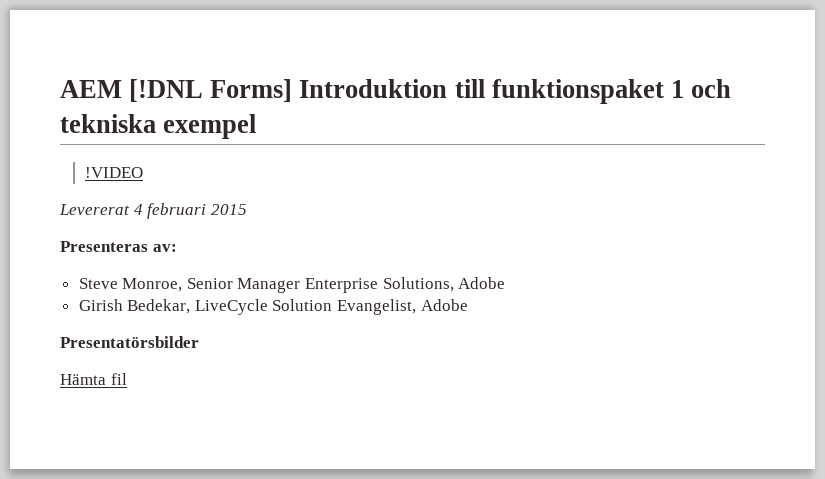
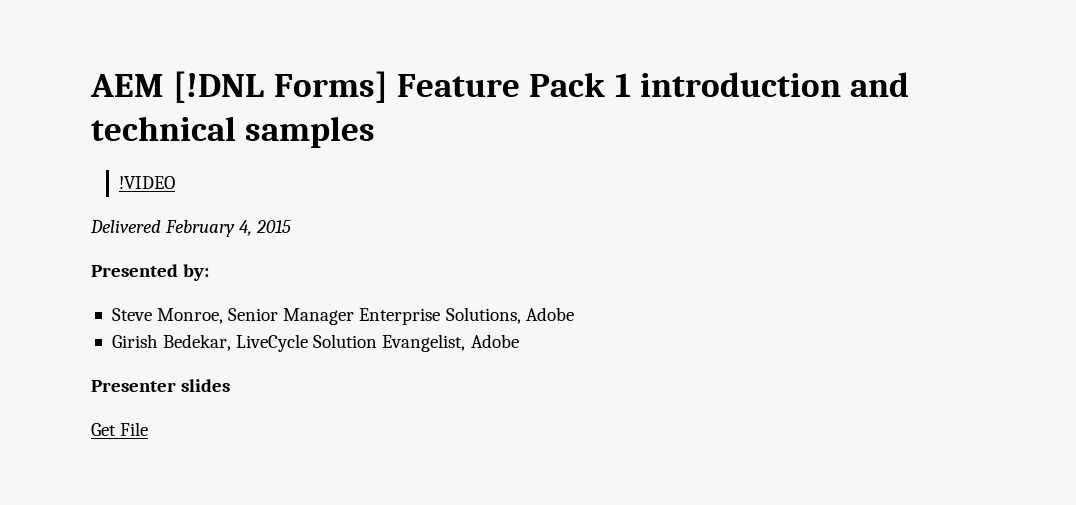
[299,79,732,104] [60,114,257,139] [84,167,143,178] [59,203,207,219] Introduktion till funktionspaket 1 och tekniska exempel // !VIDEO // Levererat 4 februari -> [396,72,910,97] [91,116,376,148] [119,176,176,189] [90,220,253,237] Feature Pack 1 introduction and technical samples // !VIDEO // Delivered February 4,
[60,241,177,252] Presenteras av: -> [91,264,210,281] Presented by:
[60,336,199,348] [60,373,127,385] Presentatörsbilder // Hämta fil -> [91,379,231,392] [91,422,149,436] Presenter slides // Get File

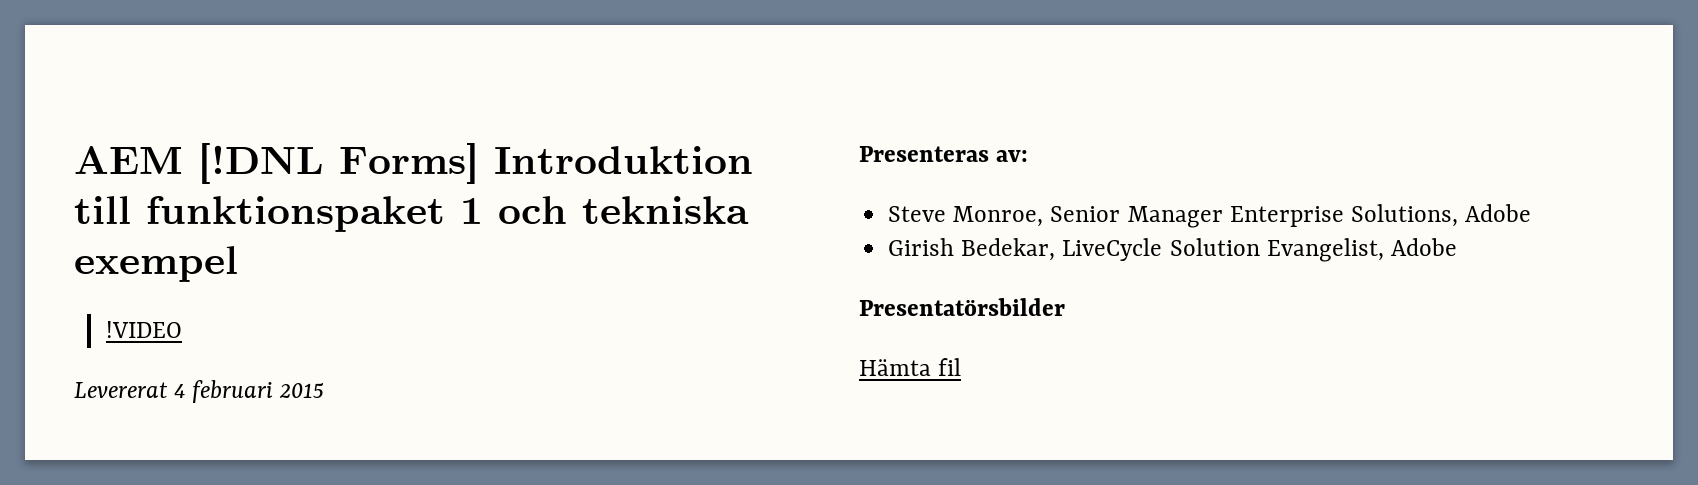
[396,72,910,97] [91,116,376,148] [119,176,176,189] [90,220,253,237] Feature Pack 1 introduction and technical samples // !VIDEO // Delivered February 4, -> [494,146,753,174] [74,196,749,232] [74,246,238,282] [105,321,182,338] [74,380,274,403] Introduktion till funktionspaket 1 och tekniska exempel // !VIDEO // Levererat 4 februari
[91,264,210,281] Presented by: -> [859,146,1029,162] Presenteras av:
[91,379,231,392] [91,422,149,436] Presenter slides // Get File -> [859,298,1065,316] [859,358,962,376] Presentatörsbilder // Hämta fil

